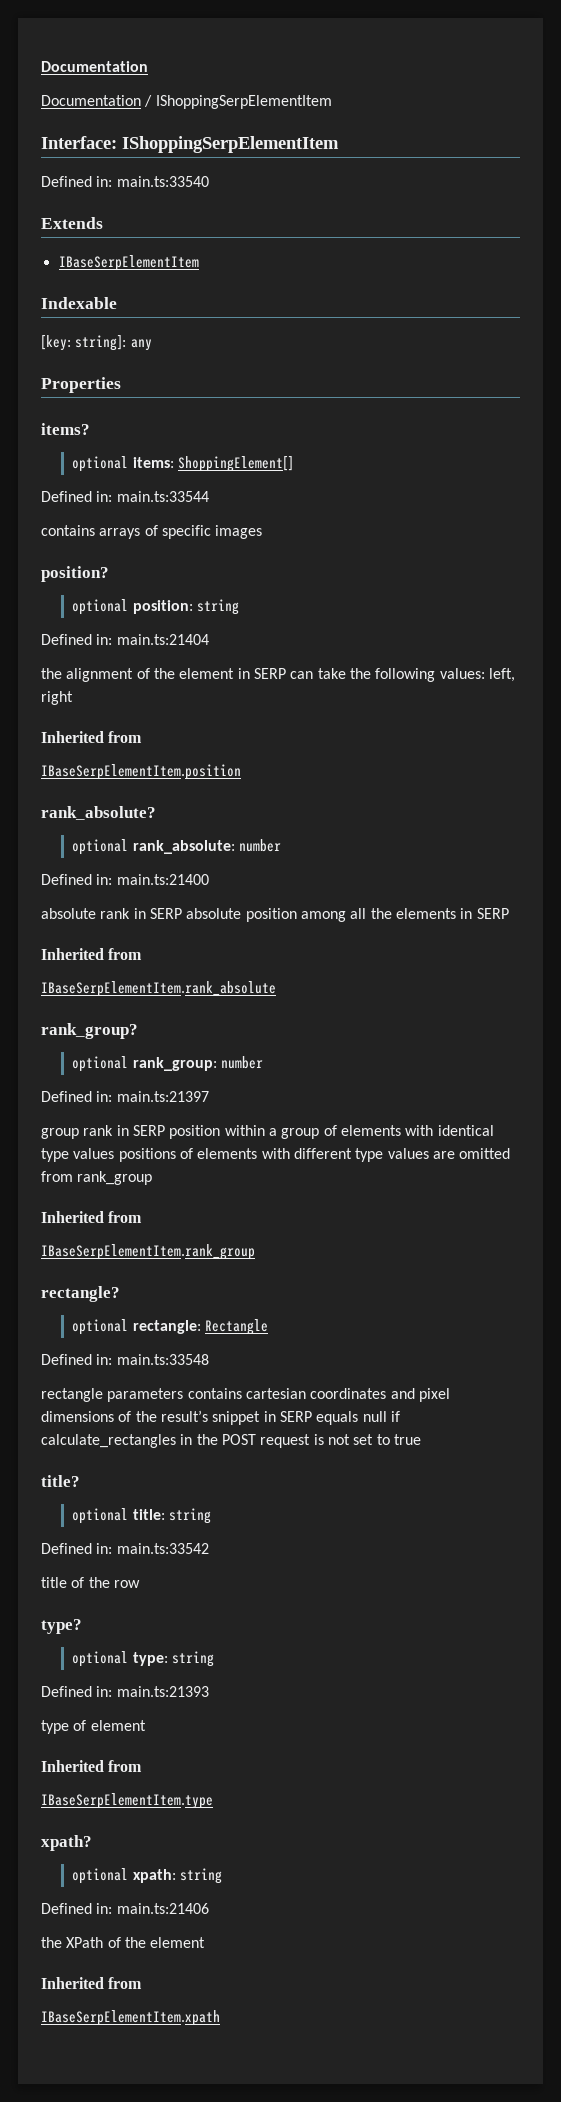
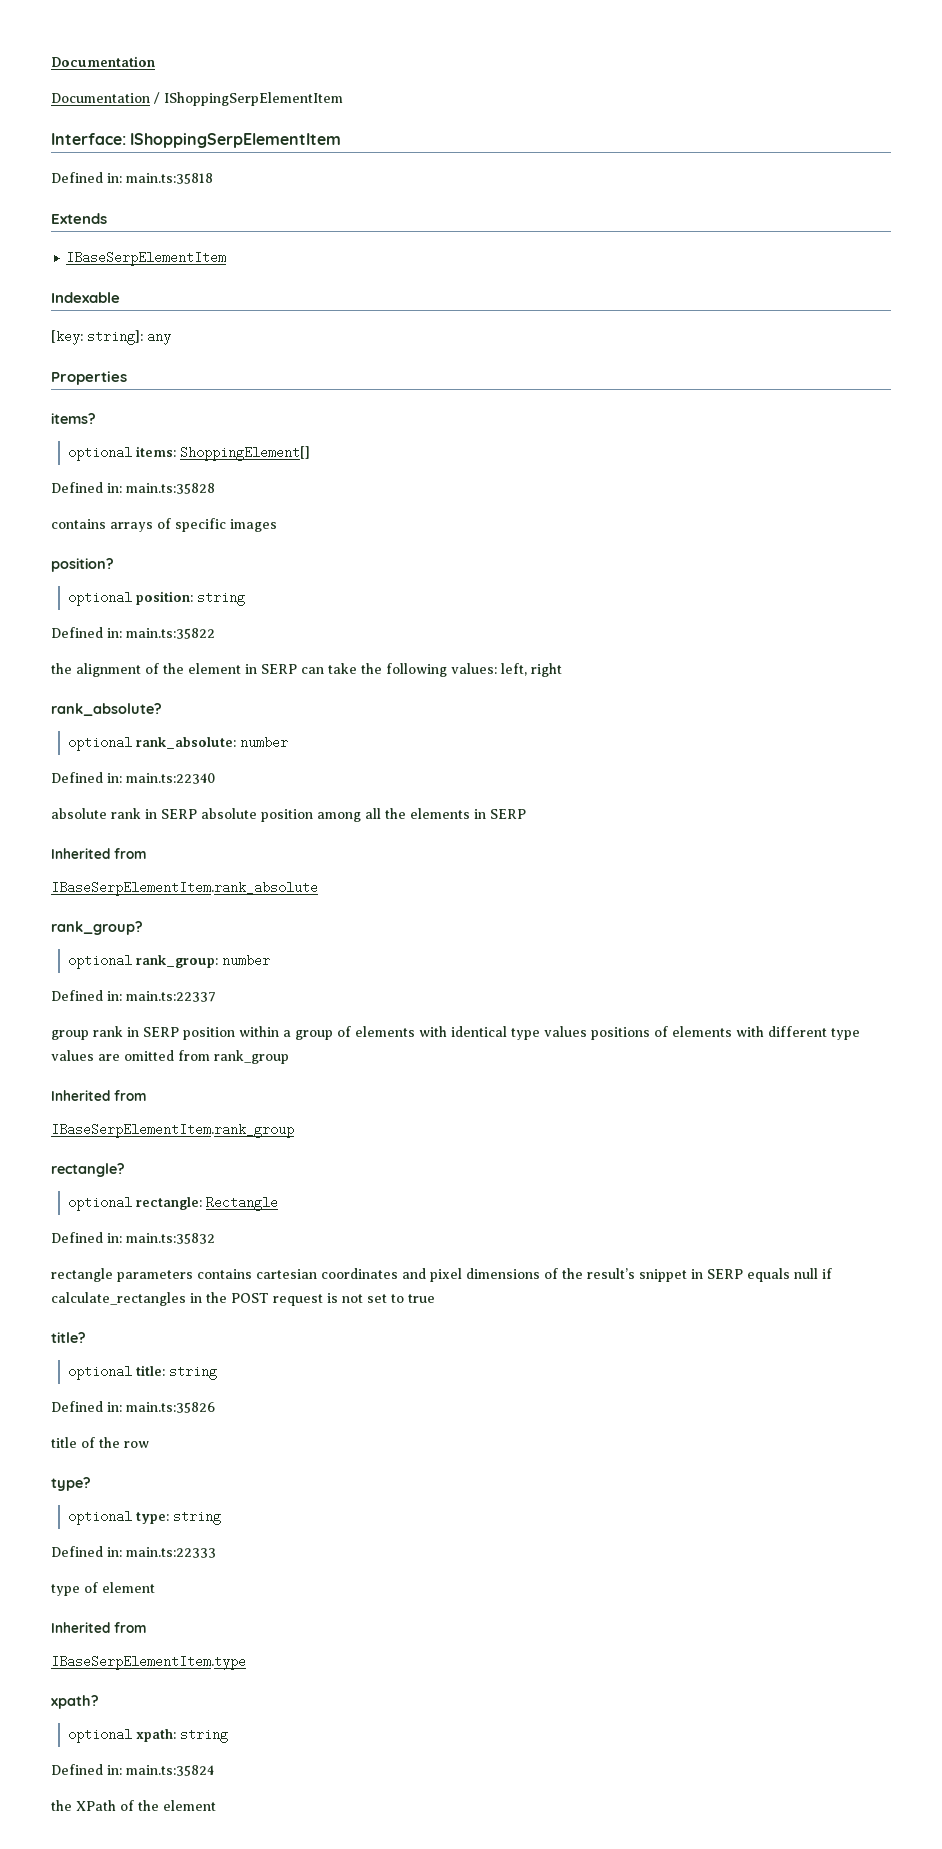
[116,176,209,187] main.ts:33540 -> [126,173,213,184] main.ts:35818
[116,491,209,502] main.ts:33544 -> [126,483,215,494] main.ts:35828
[116,634,209,645] main.ts:21404 -> [126,628,215,639] main.ts:35822
[41,731,143,743] [41,764,241,780] // Inherited from // IBaseSerpElementItem.position -> (562, 670) none
[116,874,209,885] main.ts:21400 -> [126,773,215,784] main.ts:22340
[116,1091,209,1102] main.ts:21397 -> [126,991,216,1002] main.ts:22337
[116,1354,209,1365] main.ts:33548 -> [126,1233,215,1244] main.ts:35832
[116,1543,209,1554] main.ts:33542 -> [126,1402,215,1413] main.ts:35826
[116,1686,209,1697] main.ts:21393 -> [126,1547,216,1558] main.ts:22333
[116,1903,209,1914] main.ts:21406 -> [126,1765,214,1776] main.ts:35824
[41,1977,143,1989] [41,2010,220,2026] // Inherited from // IBaseSerpElementItem.xpath -> (216, 1805) none

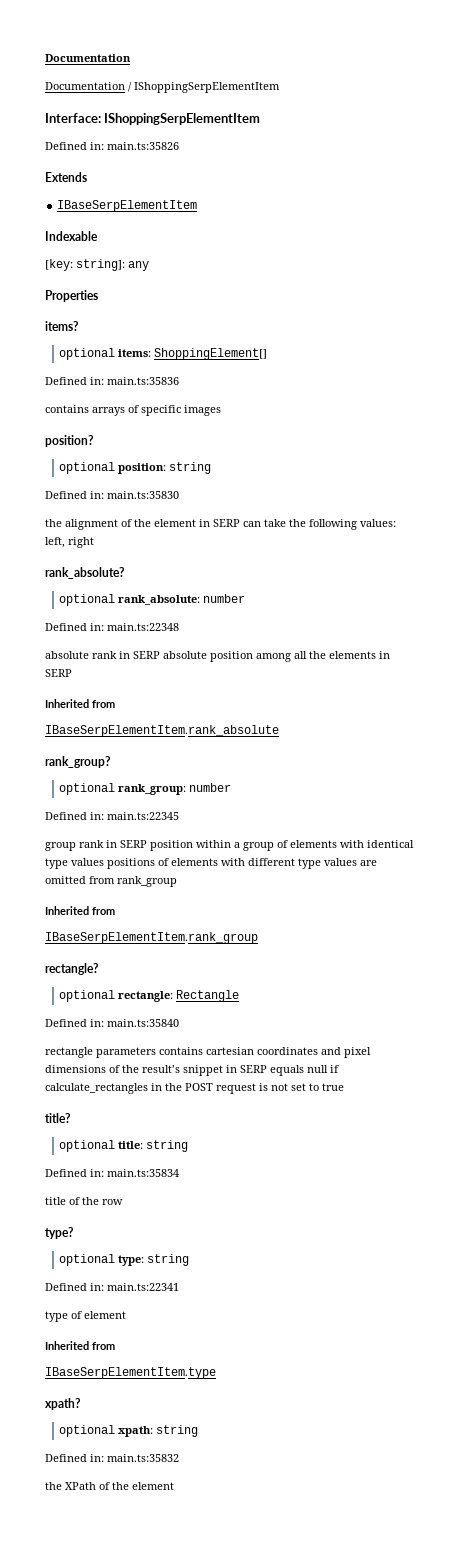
[126,173,213,184] main.ts:35818 -> [107,142,179,150] main.ts:35826
[126,483,215,494] main.ts:35828 -> [107,377,179,385] main.ts:35836
[126,628,215,639] main.ts:35822 -> [107,491,179,499] main.ts:35830
[126,773,215,784] main.ts:22340 -> [107,623,179,631] main.ts:22348
[126,991,216,1002] main.ts:22337 -> [107,812,179,820] main.ts:22345
[126,1233,215,1244] main.ts:35832 -> [107,1019,179,1027] main.ts:35840
[126,1402,215,1413] main.ts:35826 -> [107,1169,179,1177] main.ts:35834
[126,1547,216,1558] main.ts:22333 -> [107,1283,179,1291] main.ts:22341
[126,1765,214,1776] main.ts:35824 -> [107,1454,179,1462] main.ts:35832

